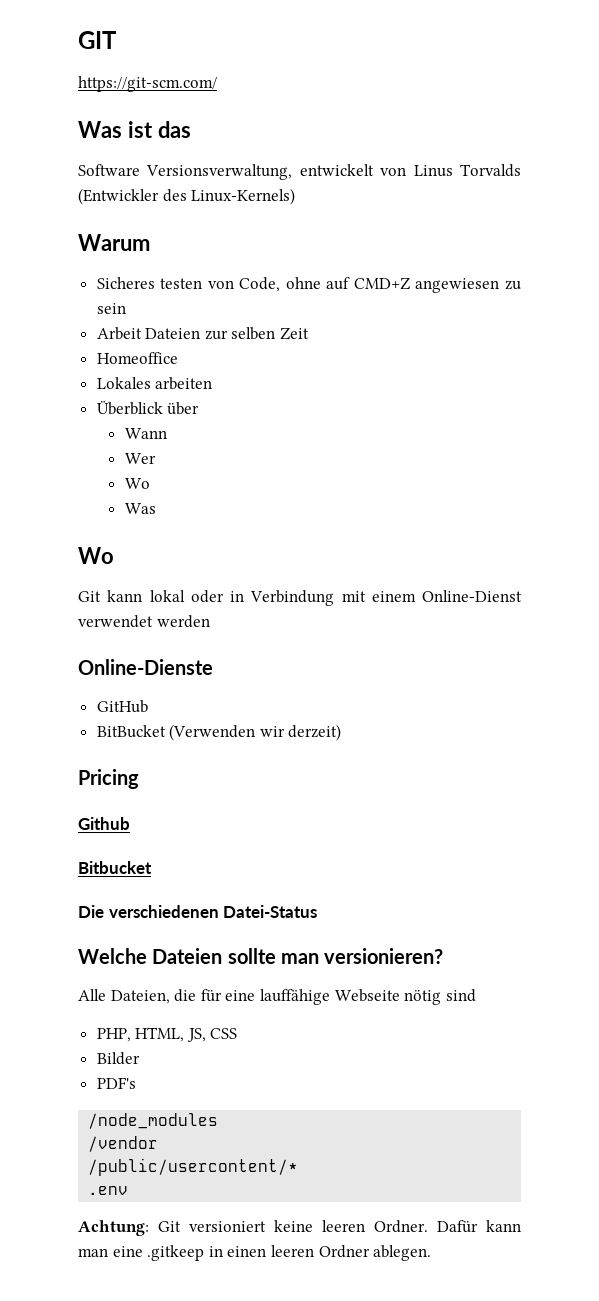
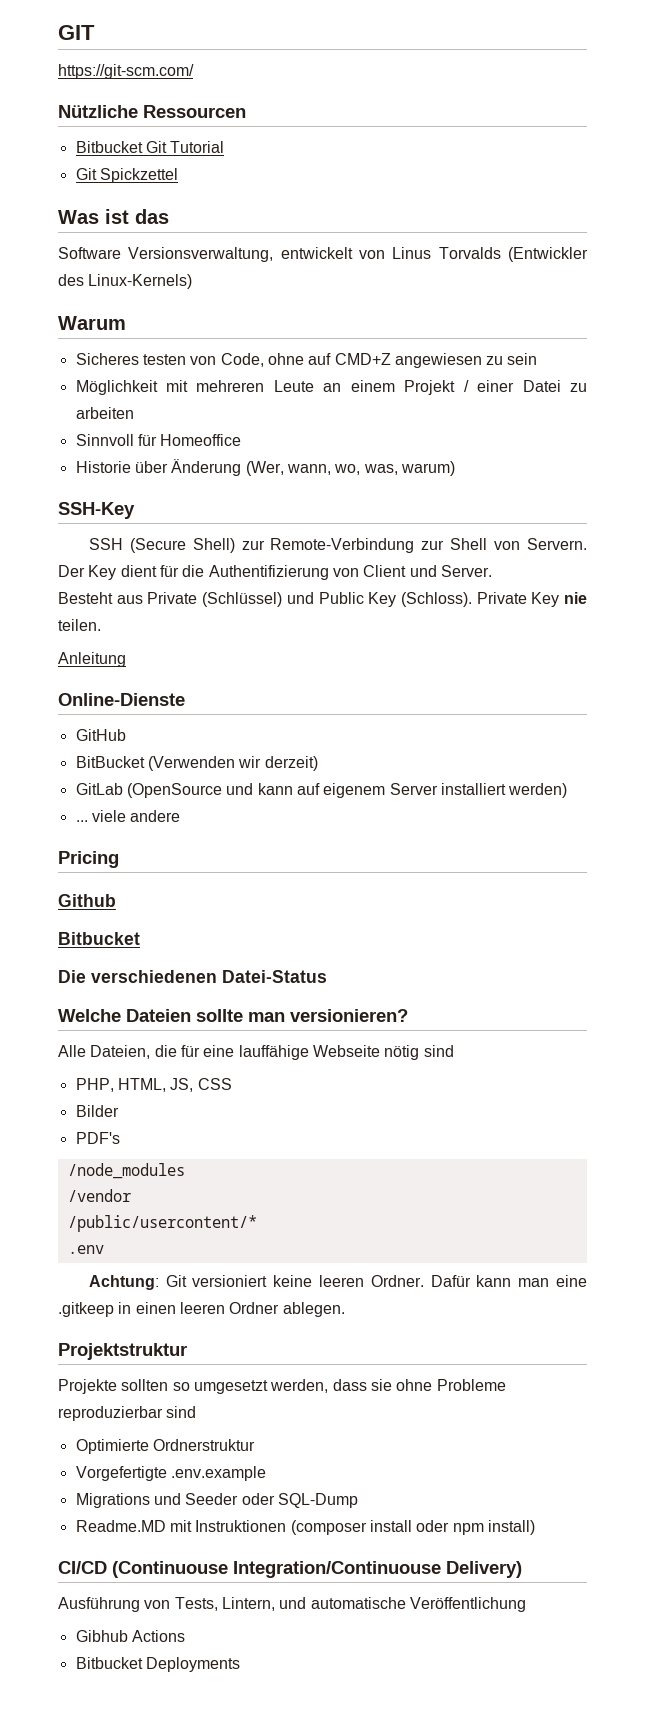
(217, 84) none -> [58,105,246,118] [75,141,225,153] [75,168,178,183] // Nützliche Ressourcen // Bitbucket Git Tutorial // Git Spickzettel
[96,327,310,340] [96,352,178,364] [96,377,213,390] [96,401,200,415] [124,428,167,439] [124,453,156,464] [124,478,150,489] [124,503,156,514] [78,547,114,564] [78,590,522,606] [78,615,210,628] Arbeit Dateien zur selben Zeit // Homeoffice // Lokales arbeiten // Überblick über // Wann // Wer // Wo // Was // Wo // Git kann lokal oder in Verbindung mit einem Online-Dienst verwendet werden -> [75,380,587,395] [75,407,134,419] [75,434,242,446] [75,459,455,476] [58,502,135,519] [88,538,587,553] [58,565,492,580] [58,592,587,607] [58,619,101,631] [58,652,126,667] Möglichkeit mit mehreren Leute an einem Projekt / einer Datei zu arbeiten // Sinnvoll für Homeoffice // Historie über Änderung (Wer, wann, wo, was, warum) // SSH-Key // SSH (Secure Shell) zur Remote-Verbindung zur Shell von Servern. Der Key dient für die Authentifizierung von Client und Server. // Besteht aus Private (Schlüssel) und Public Key (Schloss). Private Key nie teilen. // Anleitung
(342, 732) none -> [75,783,568,798] [75,810,181,822] // GitLab (OpenSource und kann auf eigenem Server installiert werden) // ... viele andere
(432, 1253) none -> [58,1343,187,1360] [58,1379,506,1394] [58,1406,197,1421] [75,1439,255,1454] [75,1466,266,1481] [75,1493,358,1508] [75,1520,535,1535] [58,1561,522,1578] [58,1597,526,1612] [75,1630,185,1642] [75,1657,240,1672] // Projektstruktur // Projekte sollten so umgesetzt werden, dass sie ohne Probleme reproduzierbar sind // Optimierte Ordnerstruktur // Vorgefertigte .env.example // Migrations und Seeder oder SQL-Dump // Readme.MD mit Instruktionen (composer install oder npm install) // CI/CD (Continuouse Integration/Continuouse Delivery) // Ausführung von Tests, Lintern, und automatische Veröffentlichung // Gibhub Actions // Bitbucket Deployments

